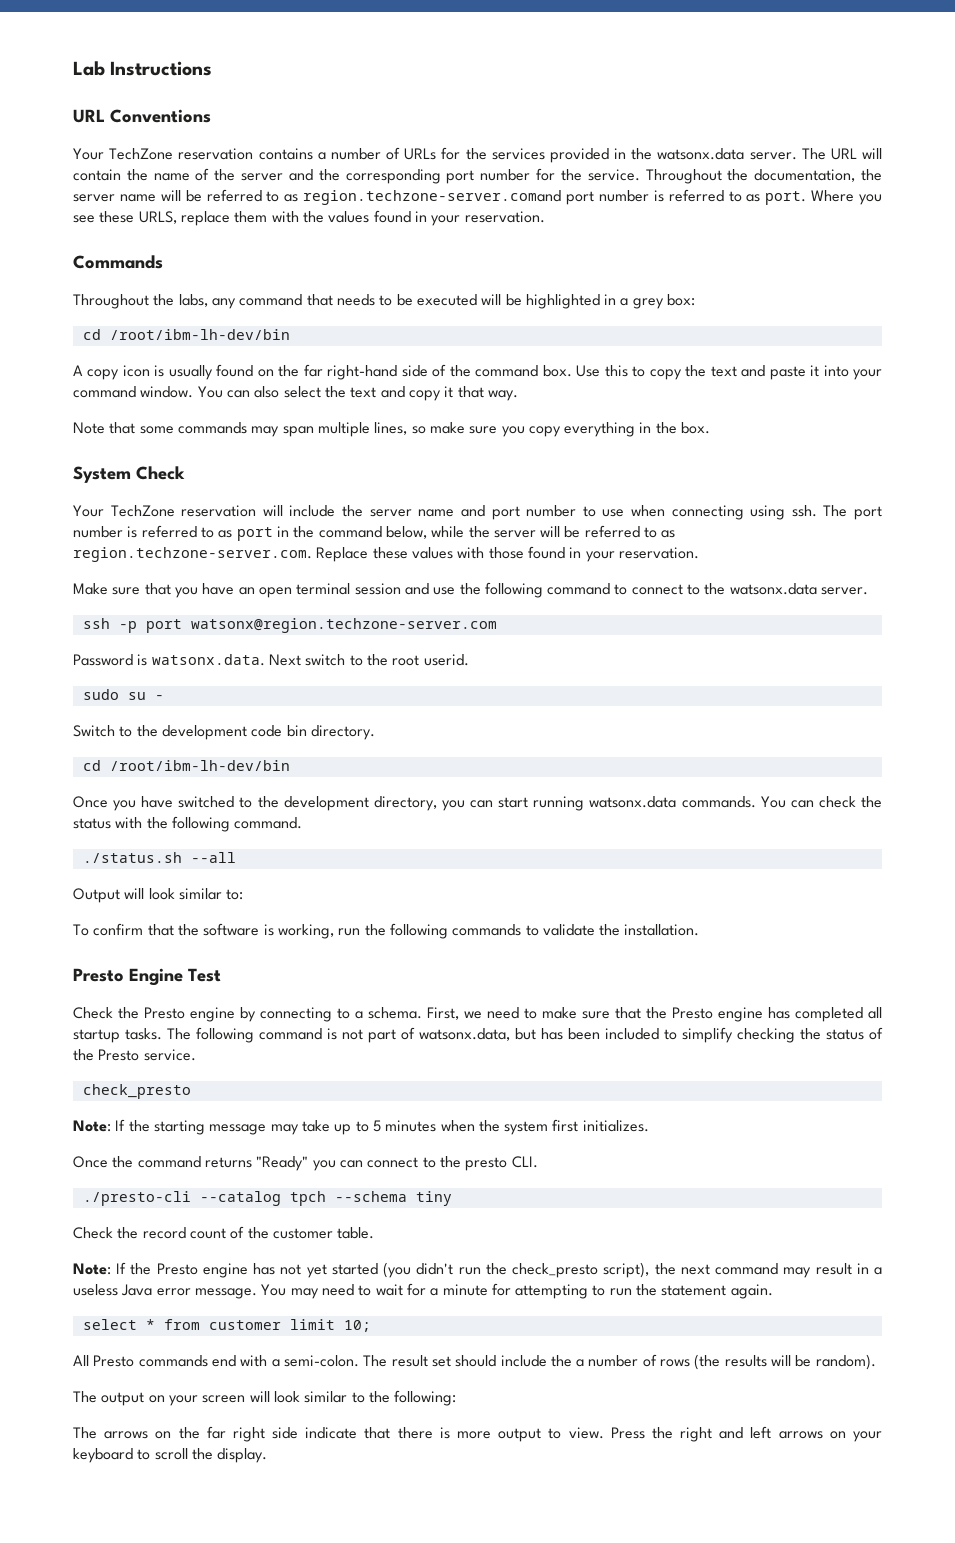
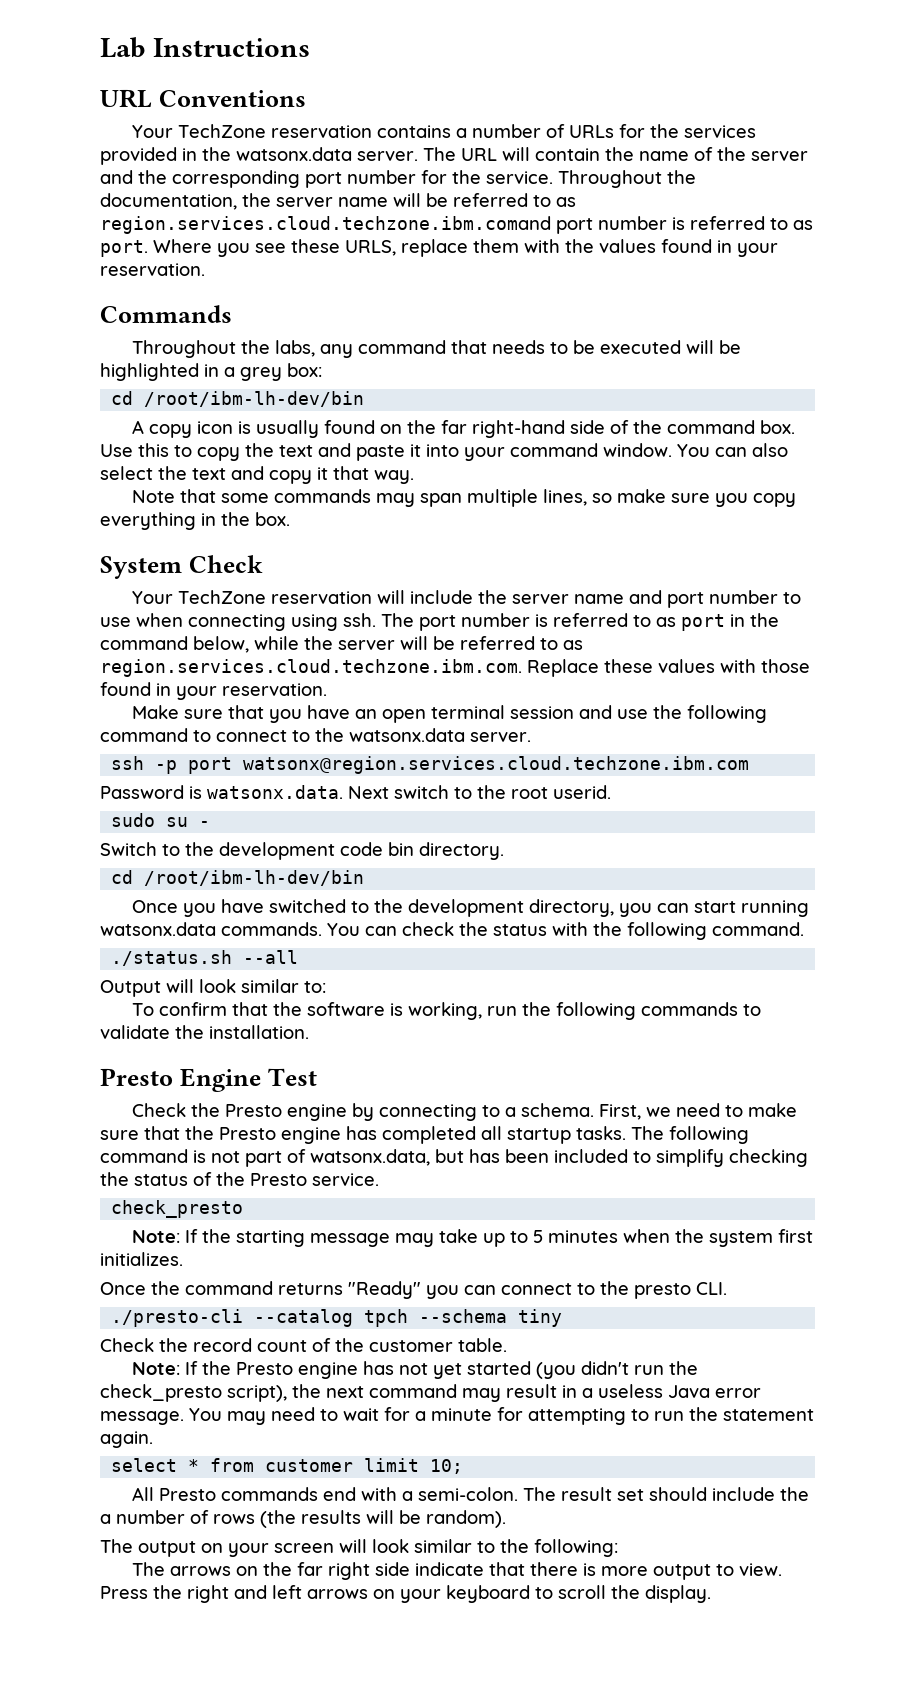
[303,190,562,205] region.techzone-server.comand -> [100,216,551,234] region.services.cloud.techzone.ibm.comand
[73,547,312,562] region.techzone-server.com. -> [100,659,522,677] region.services.cloud.techzone.ibm.com.
[190,618,497,633] watsonx@region.techzone-server.com -> [243,756,750,774] watsonx@region.services.cloud.techzone.ibm.com

